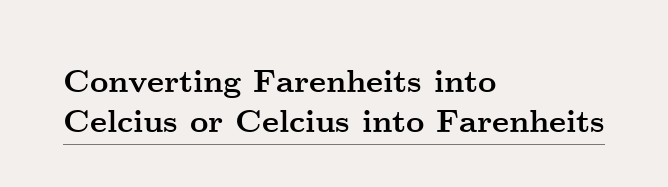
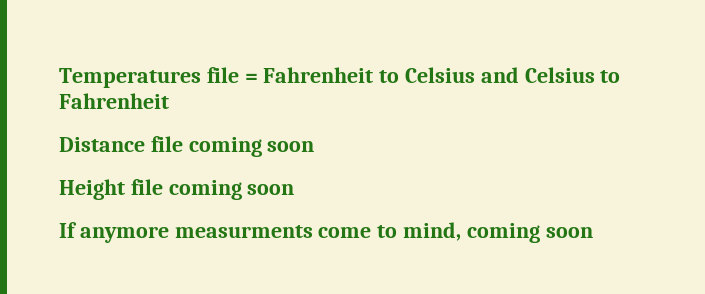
[63,70,496,98] [63,110,605,132] Converting Farenheits into Celcius or Celcius into Farenheits -> [59,67,621,88] [59,93,169,109] [59,136,315,157] [59,179,295,200] [59,222,593,243] Temperatures file = Fahrenheit to Celsius and Celsius to Fahrenheit // Distance file coming soon // Height file coming soon // If anymore measurments come to mind, coming soon

